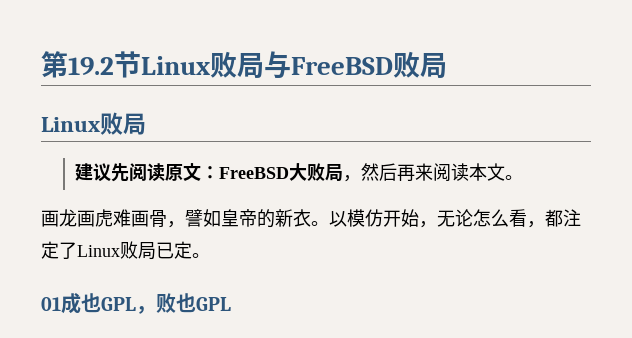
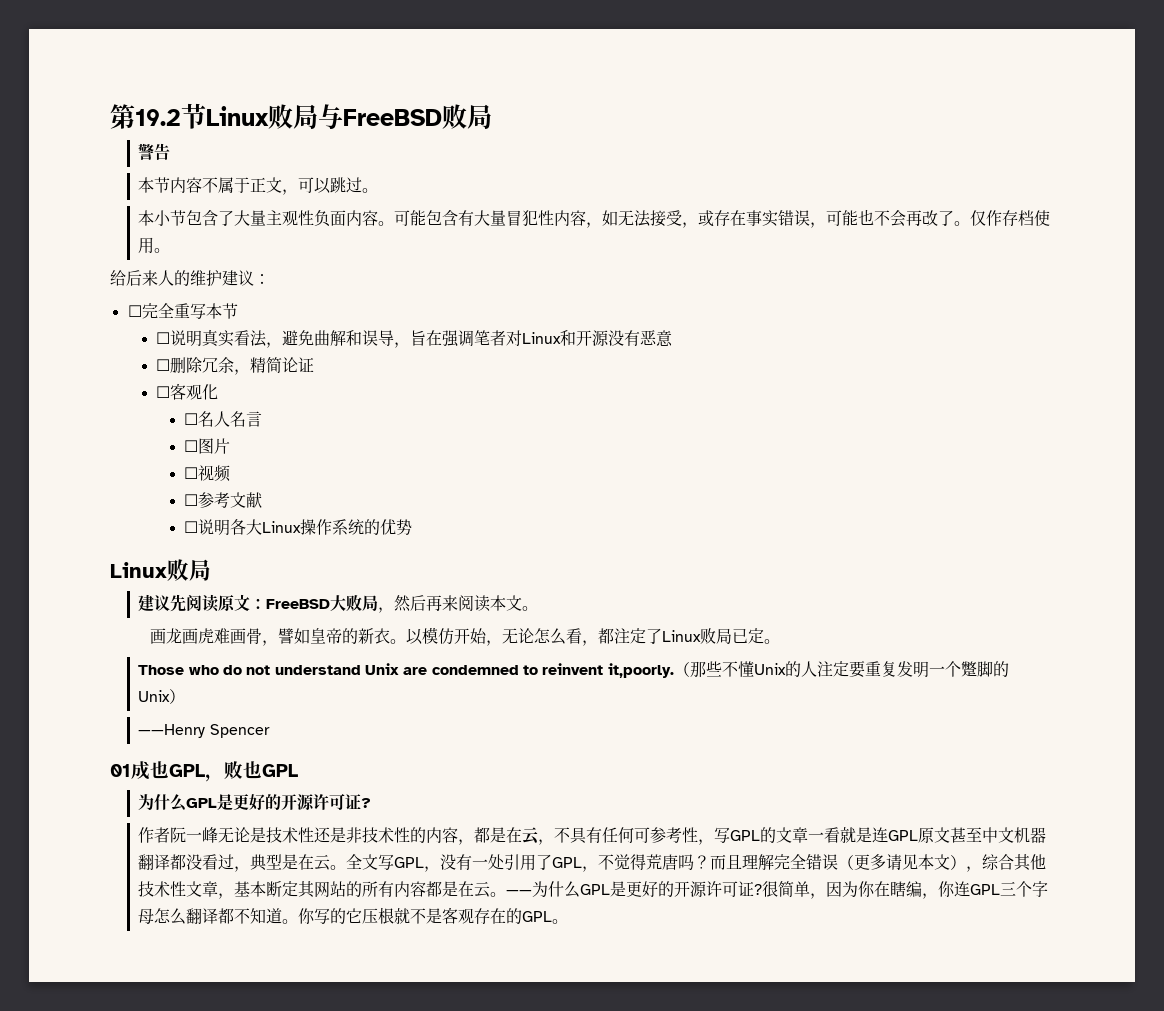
(447, 65) none -> [138,143,171,160] [138,177,379,195] [138,209,1051,228] [138,237,171,254] [110,270,270,286] [127,303,238,319] [155,329,673,348] [155,357,314,375] [155,383,218,400] [184,411,263,427] [184,438,231,454] [184,465,232,482] [184,492,263,508] [184,519,413,536] // 警告 // 本节内容不属于正文，可以跳过。 // 本小节包含了大量主观性负面内容。可能包含有大量冒犯性内容，如无法接受，或存在事实错误，可能也不会再改了。仅作存档使用。 // 给后来人的维护建议： // ☐完全重写本节 // ☐说明真实看法，避免曲解和误导，旨在强调笔者对Linux和开源没有恶意 // ☐删除冗余，精简论证 // ☐客观化 // ☐名人名言 // ☐图片 // ☐视频 // ☐参考文献 // ☐说明各大Linux操作系统的优势
(210, 255) none -> [138,661,1009,678] [138,689,186,704] [138,724,270,738] // Those who do not understand Unix are condemned to reinvent it,poorly.（那些不懂Unix的人注定要重复发明一个蹩脚的Unix） // ——Henry Spencer
(231, 304) none -> [138,794,372,811] [138,827,1047,845] [138,854,1047,872] [138,881,1049,899] [138,907,569,925] // 为什么GPL是更好的开源许可证? // 作者阮一峰无论是技术性还是非技术性的内容，都是在云，不具有任何可参考性，写GPL的文章一看就是连GPL原文甚至中文机器翻译都没看过，典型是在云。全文写GPL，没有一处引用了GPL，不觉得荒唐吗？而且理解完全错误（更多请见本文），综合其他技术性文章，基本断定其网站的所有内容都是在云。——为什么GPL是更好的开源许可证?很简单，因为你在瞎编，你连GPL三个字母怎么翻译都不知道。你写的它压根就不是客观存在的GPL。

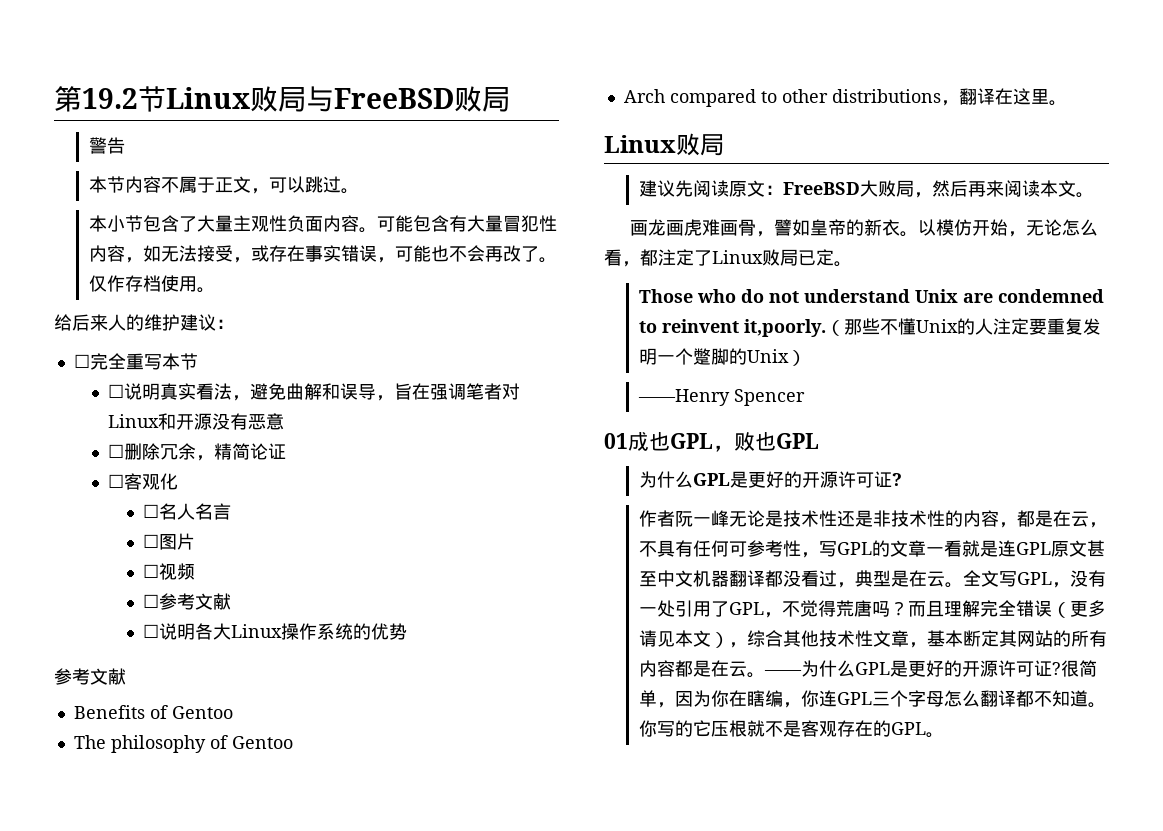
(413, 527) none -> [54,668,126,685] [73,705,233,719] [73,735,293,753] [623,88,1067,107] // 参考文献 // Benefits of Gentoo // The philosophy of Gentoo // Arch compared to other distributions，翻译在这里。

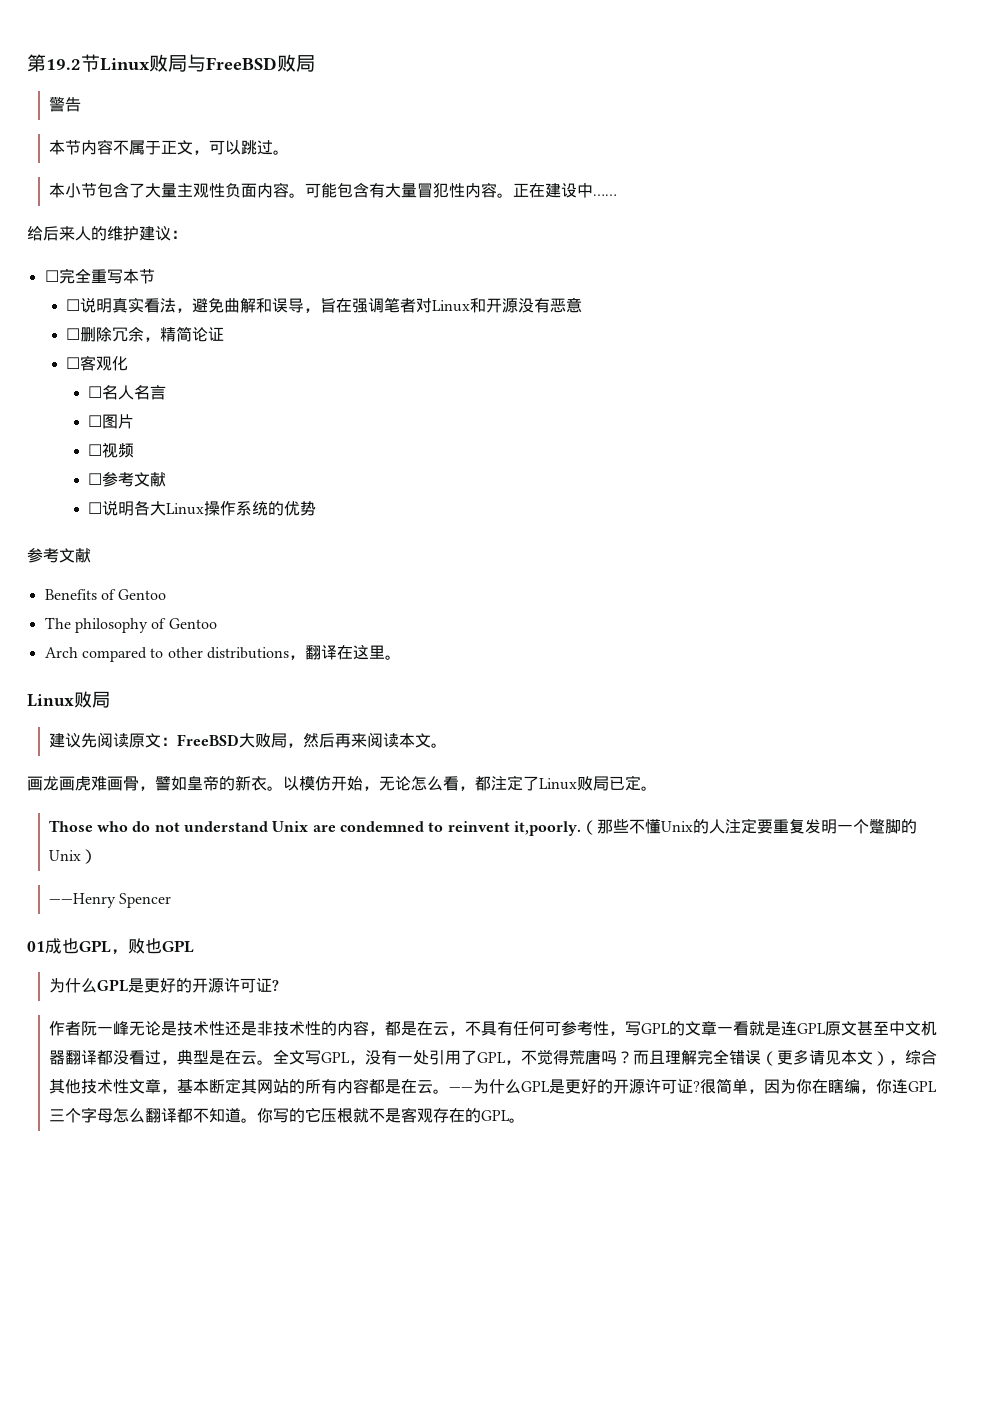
[124,245,557,263] [88,275,215,293] ，如无法接受，或存在事实错误，可能也不会再改了。仅作存档使用。 -> [496,183,617,198] 。正在建设中……

